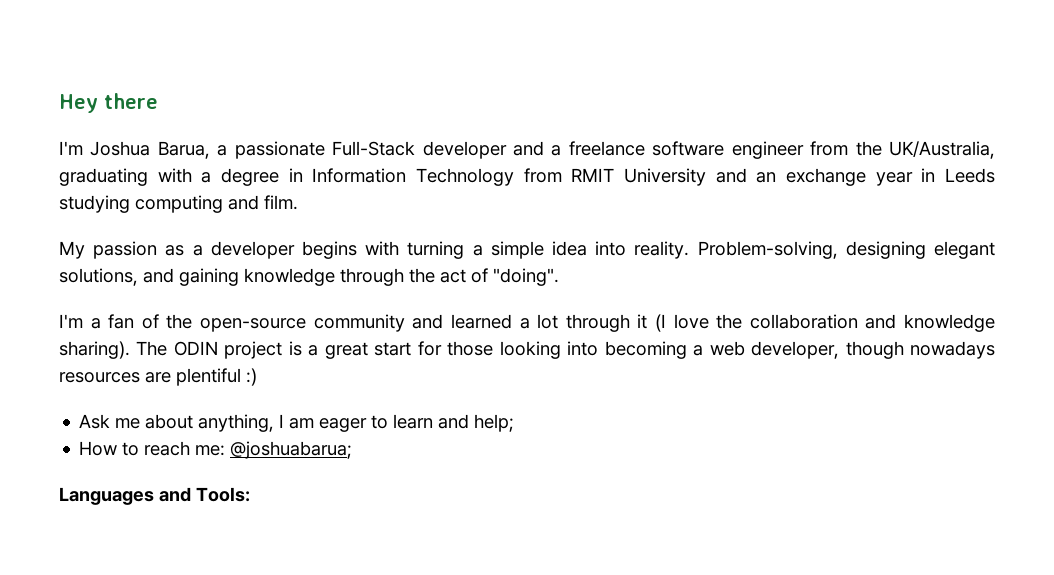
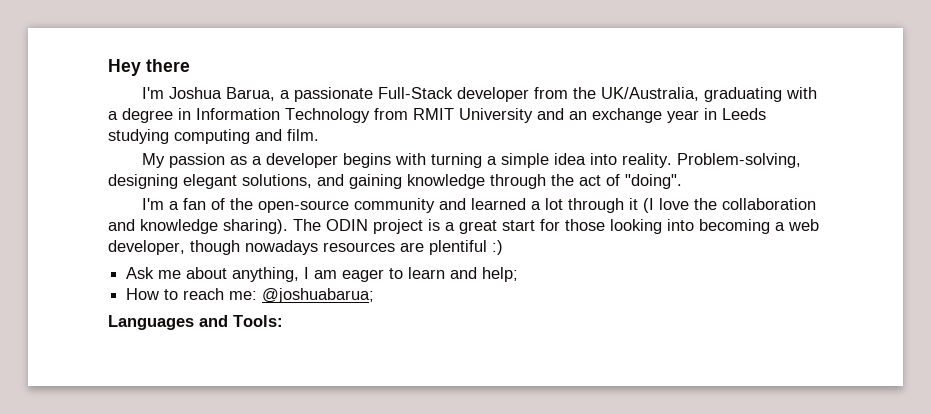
[513,141,804,159] and a freelance software engineer -> (530, 94) none

